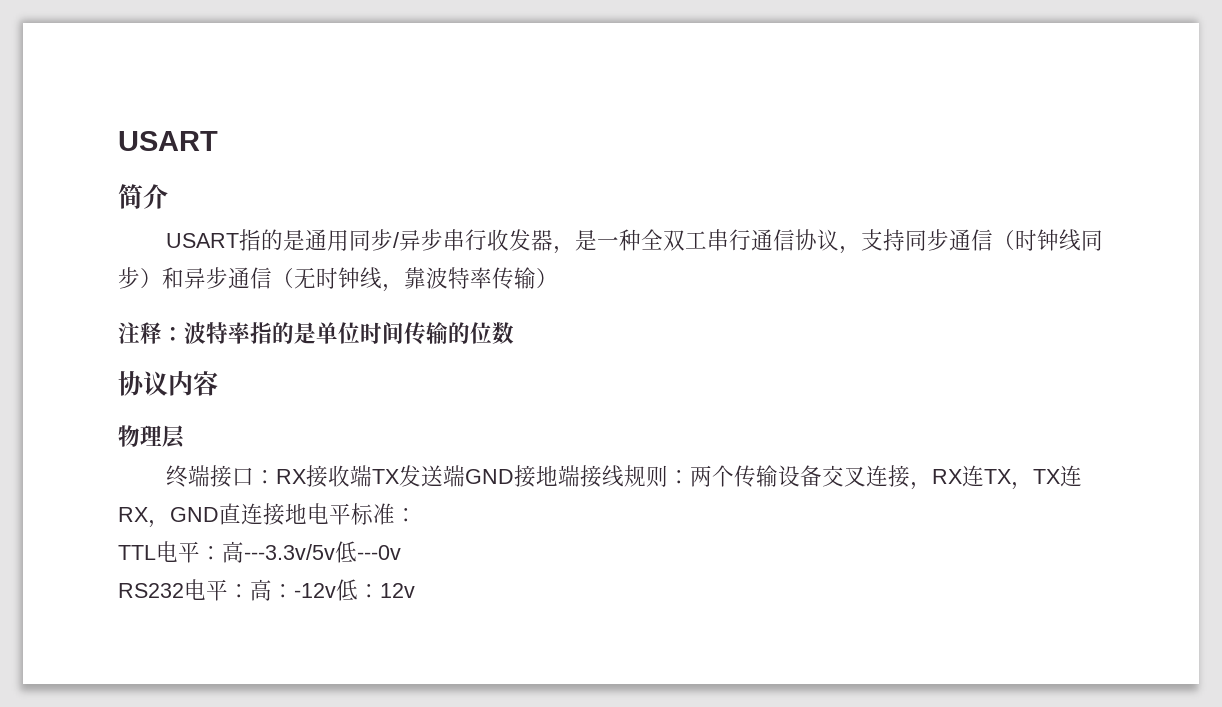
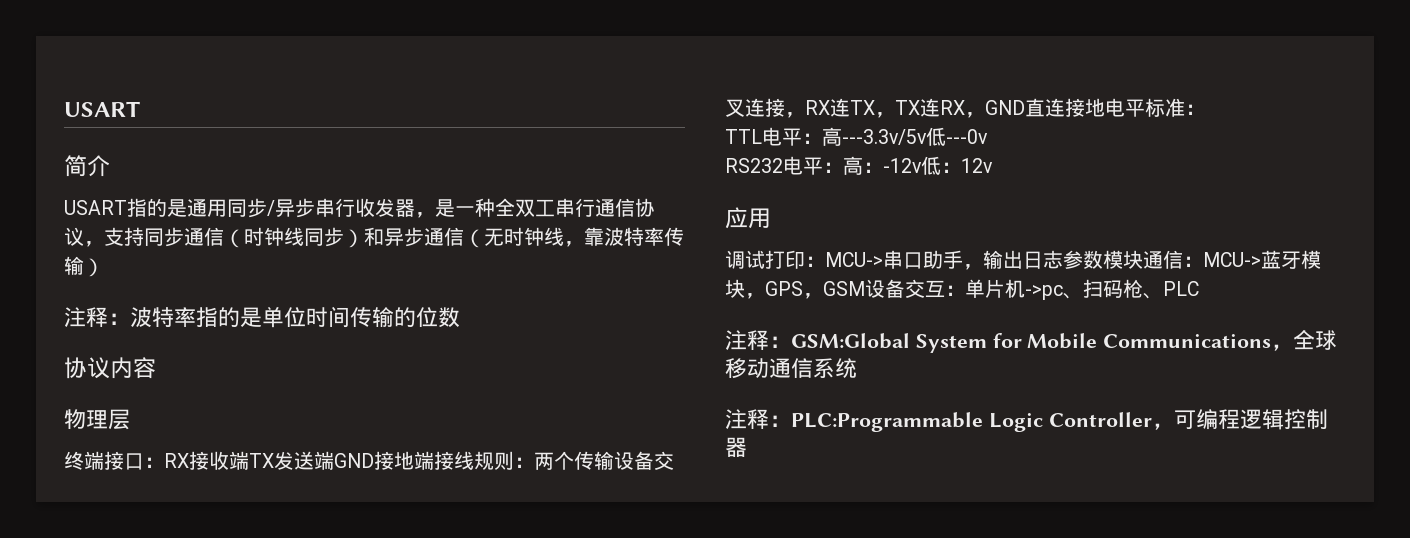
(415, 590) none -> [725,207,771,229] [725,250,1321,270] [725,279,1199,300] [725,330,1338,353] [725,358,857,379] [725,409,1328,432] [725,437,747,457] // 应用 // 调试打印：MCU->串口助手，输出日志参数模块通信：MCU->蓝牙模块，GPS，GSM设备交互：单片机->pc、扫码枪、PLC // 注释：GSM:Global System for Mobile Communications，全球移动通信系统 // 注释：PLC:Programmable Logic Controller，可编程逻辑控制器

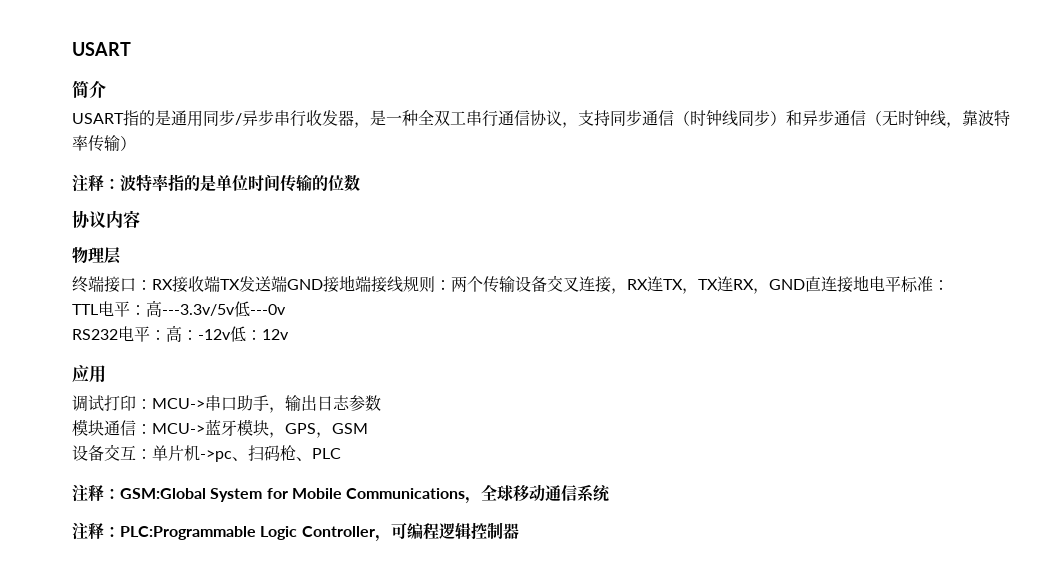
(1103, 259) none -> (381, 403) //
(865, 288) none -> (368, 428) //

